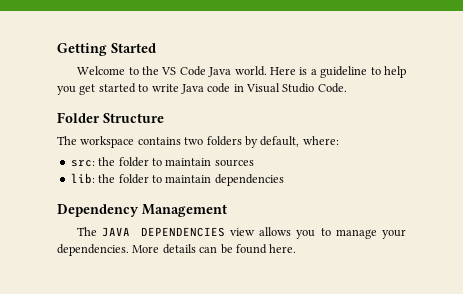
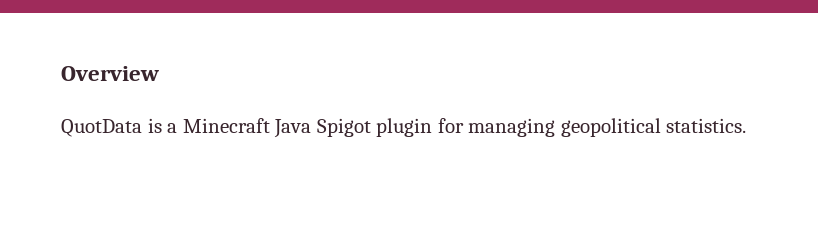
[57,43,156,56] [77,66,407,78] [57,83,347,95] [57,112,164,123] [57,136,339,148] [70,157,254,167] [70,173,284,186] [57,204,227,217] [77,227,407,239] [57,244,297,256] Getting Started // Welcome to the VS Code Java world. Here is a guideline to help you get started to write Java code in Visual Studio Code. // Folder Structure // The workspace contains two folders by default, where: // src: the folder to maintain sources // lib: the folder to maintain dependencies // Dependency Management // The JAVA DEPENDENCIES view allows you to manage your dependencies. More details can be found here. -> [61,66,159,81] [61,118,747,138] Overview // QuotData is a Minecraft Java Spigot plugin for managing geopolitical statistics.

